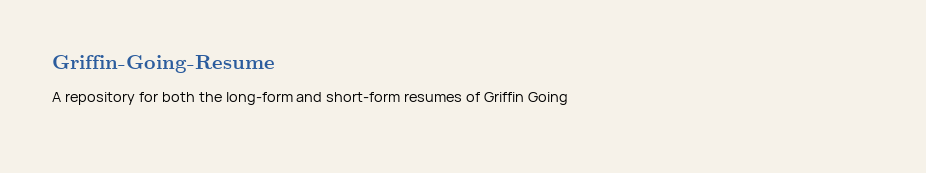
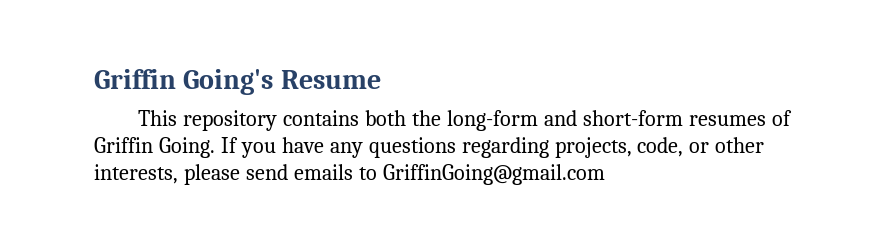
[52,55,275,73] [52,92,158,105] Griffin-Going-Resume // A repository for -> [94,69,381,95] [138,110,360,131] Griffin Going's Resume // This repository contains
[528,92,569,105] Going -> [158,137,765,158] [94,164,605,185] Going. If you have any questions regarding projects, code, or other interests, please send emails to GriffinGoing@gmail.com

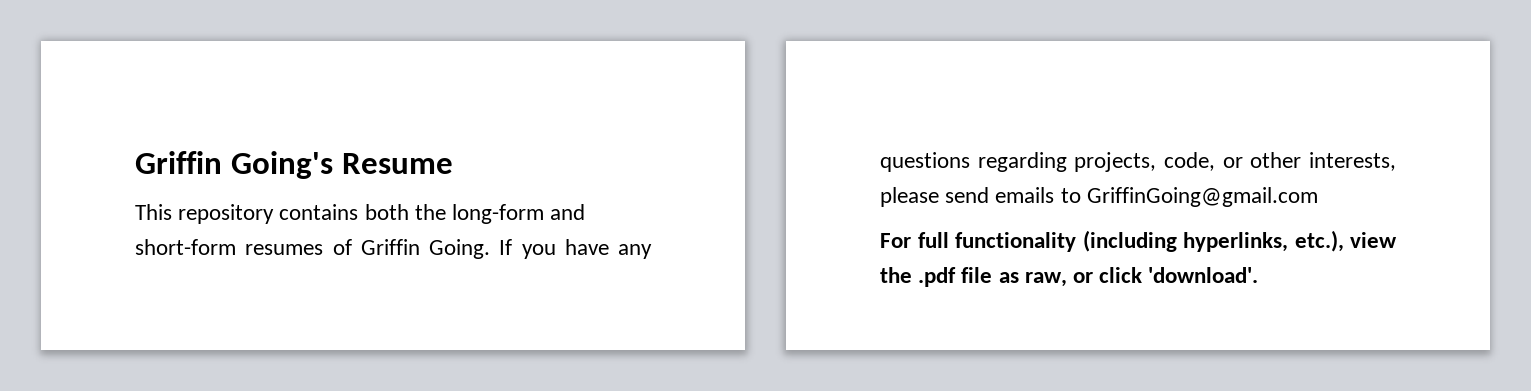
(605, 174) none -> [880,230,1397,252] [880,267,1259,287] // For full functionality (including hyperlinks, etc.), view the .pdf file as raw, or click 'download'.

